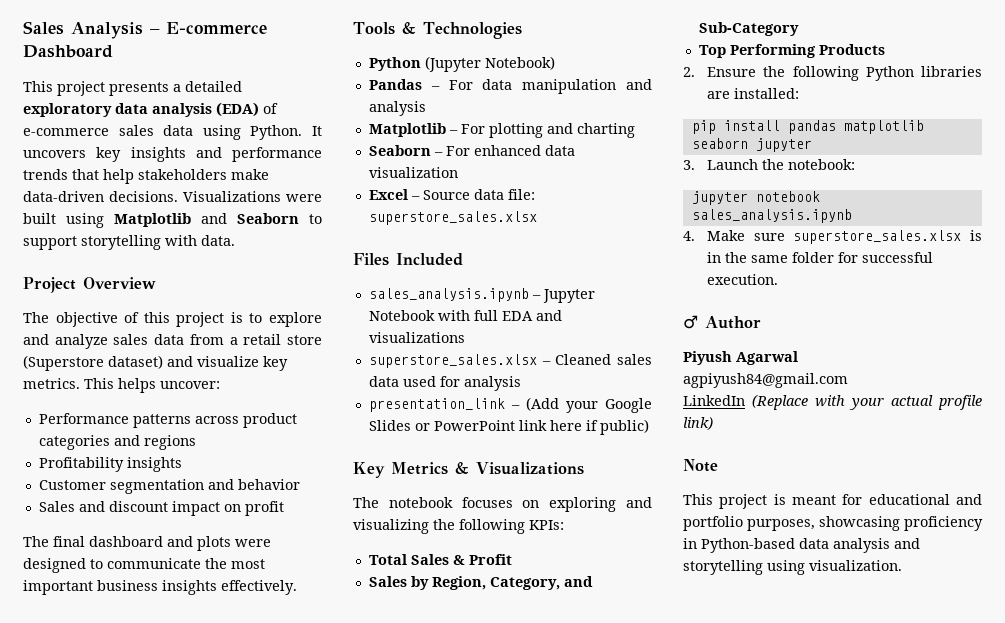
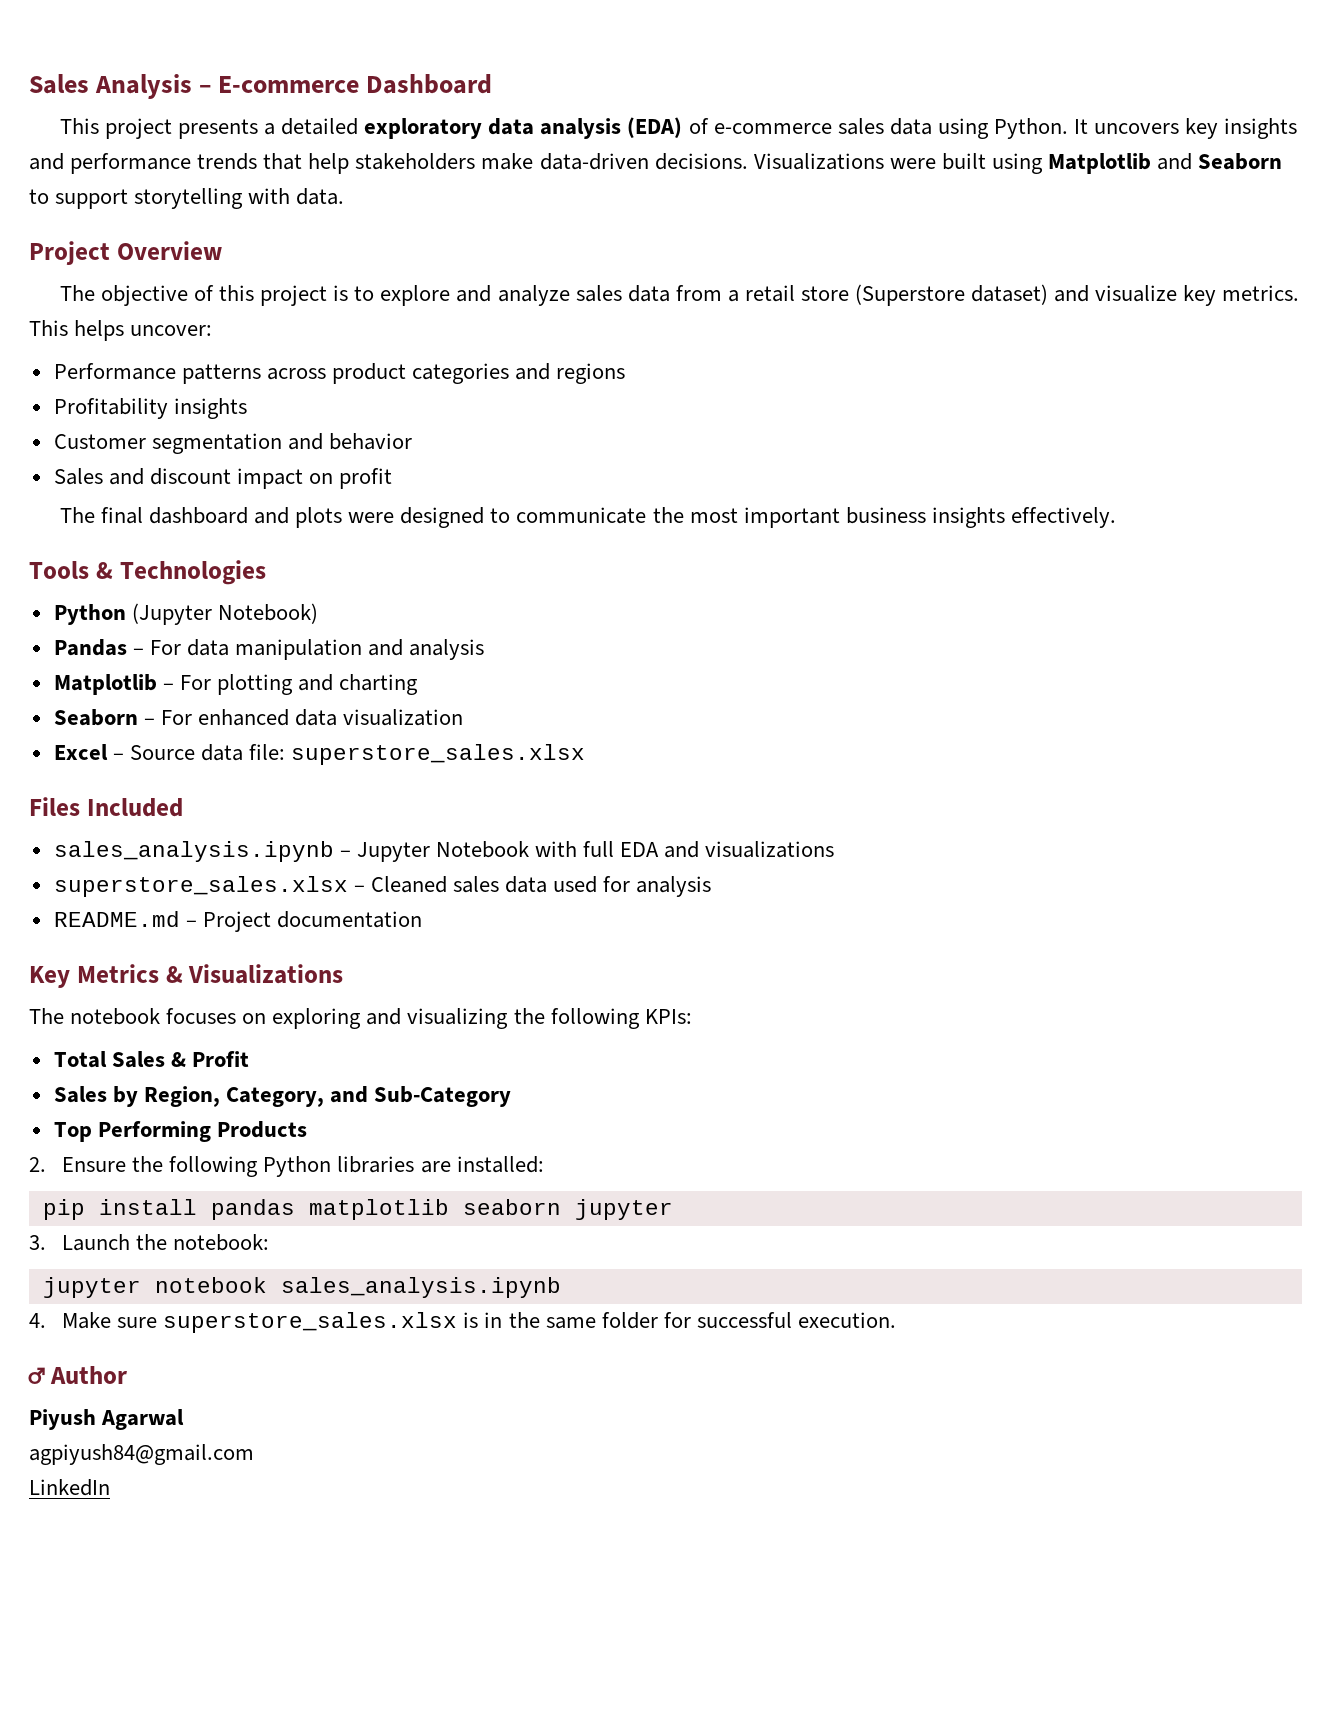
[368,397,652,413] [368,419,649,435] presentation_link – (Add your Google Slides or PowerPoint link here if public) -> [53,911,422,932] README.md – Project documentation
[752,394,982,410] [683,417,713,430] [683,459,718,472] [683,494,982,509] [683,516,983,531] [683,538,920,553] [683,560,902,575] (Replace with your actual profile link) // Note // This project is meant for educational and portfolio purposes, showcasing proficiency in Python-based data analysis and storytelling using visualization. -> (110, 1487) none

